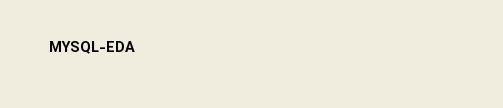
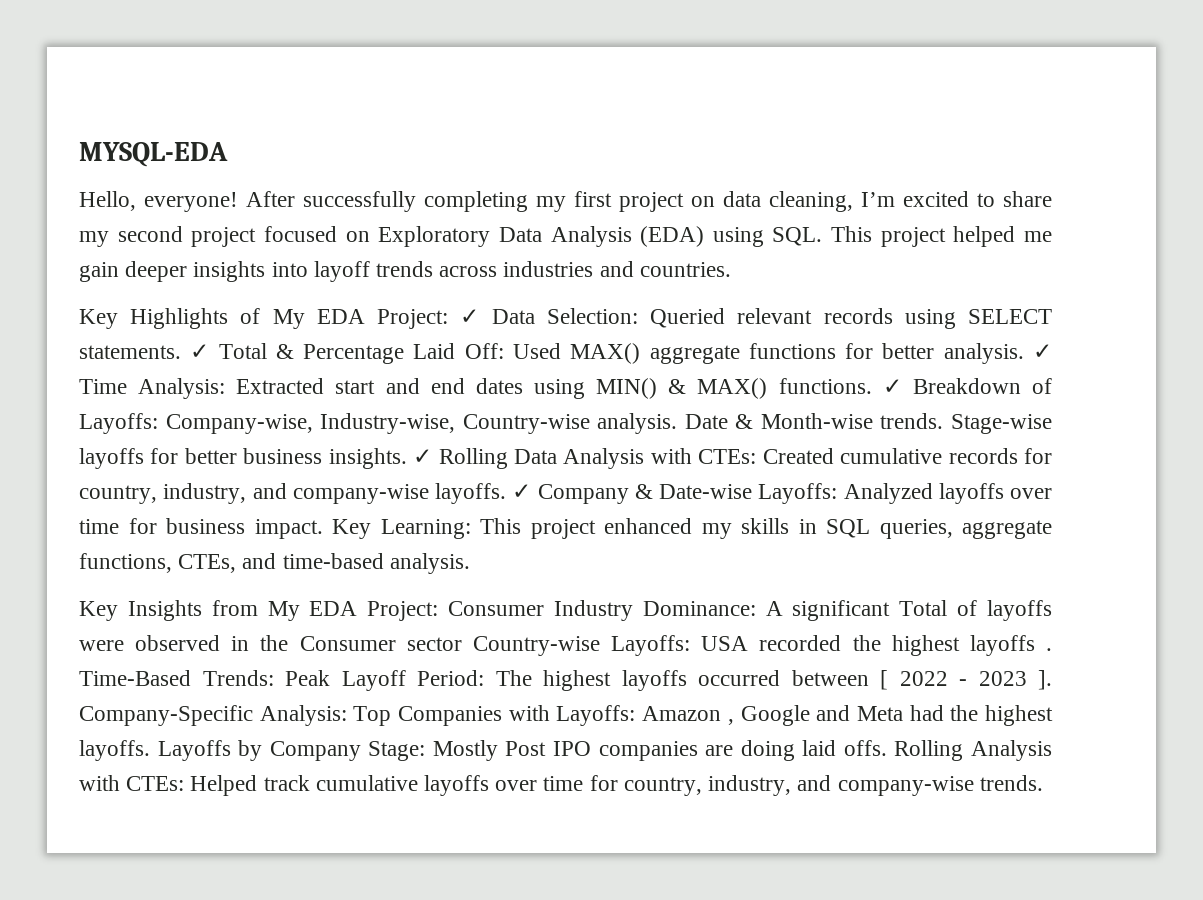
(135, 47) none -> [79,191,1052,212] [79,226,1052,247] [79,261,731,282] [79,308,1053,329] [79,343,1053,364] [79,378,1052,399] [79,413,1052,434] [79,448,1052,469] [79,483,1052,504] [79,518,1052,539] [79,553,470,574] [79,600,1052,621] [79,635,1053,656] [79,670,1052,691] [79,705,1054,726] [79,740,1052,761] [79,775,1043,796] // Hello, everyone! After successfully completing my first project on data cleaning, I’m excited to share my second project focused on Exploratory Data Analysis (EDA) using SQL. This project helped me gain deeper insights into layoff trends across industries and countries. // Key Highlights of My EDA Project: ✓ Data Selection: Queried relevant records using SELECT statements. ✓ Total & Percentage Laid Off: Used MAX() aggregate functions for better analysis. ✓ Time Analysis: Extracted start and end dates using MIN() & MAX() functions. ✓ Breakdown of Layoffs: Company-wise, Industry-wise, Country-wise analysis. Date & Month-wise trends. Stage-wise layoffs for better business insights. ✓ Rolling Data Analysis with CTEs: Created cumulative records for country, industry, and company-wise layoffs. ✓ Company & Date-wise Layoffs: Analyzed layoffs over time for business impact. Key Learning: This project enhanced my skills in SQL queries, aggregate functions, CTEs, and time-based analysis. // Key Insights from My EDA Project: Consumer Industry Dominance: A significant Total of layoffs were observed in the Consumer sector Country-wise Layoffs: USA recorded the highest layoffs . Time-Based Trends: Peak Layoff Period: The highest layoffs occurred between [ 2022 - 2023 ]. Company-Specific Analysis: Top Companies with Layoffs: Amazon , Google and Meta had the highest layoffs. Layoffs by Company Stage: Mostly Post IPO companies are doing laid offs. Rolling Analysis with CTEs: Helped track cumulative layoffs over time for country, industry, and company-wise trends.

